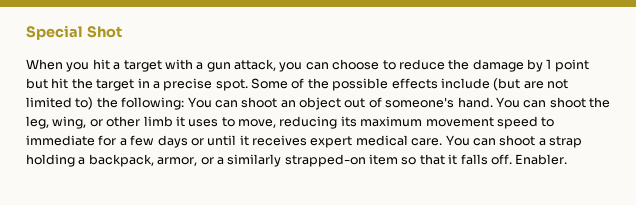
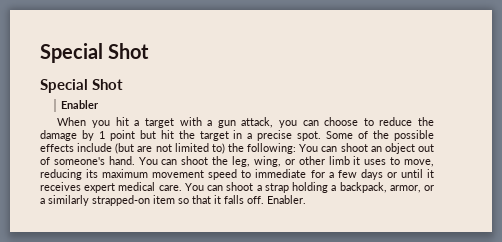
[26,25,122,40] Special Shot -> [40,43,150,63] [40,79,124,93] [61,100,100,109] Special Shot // Special Shot // Enabler

